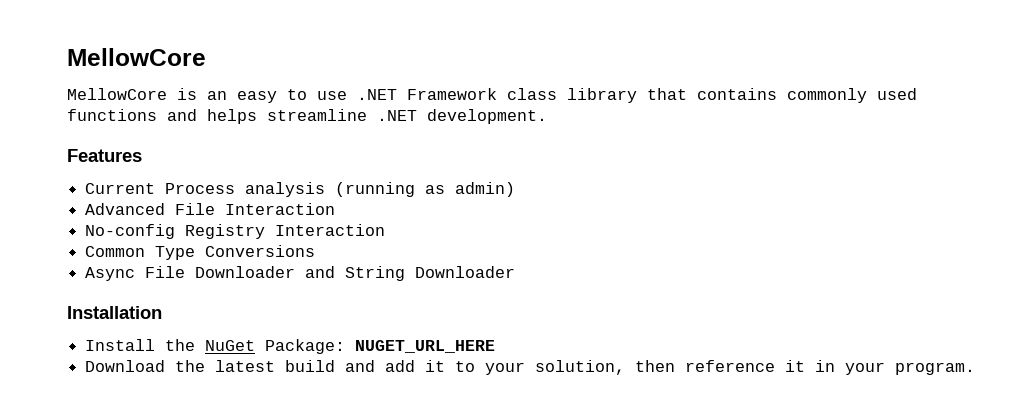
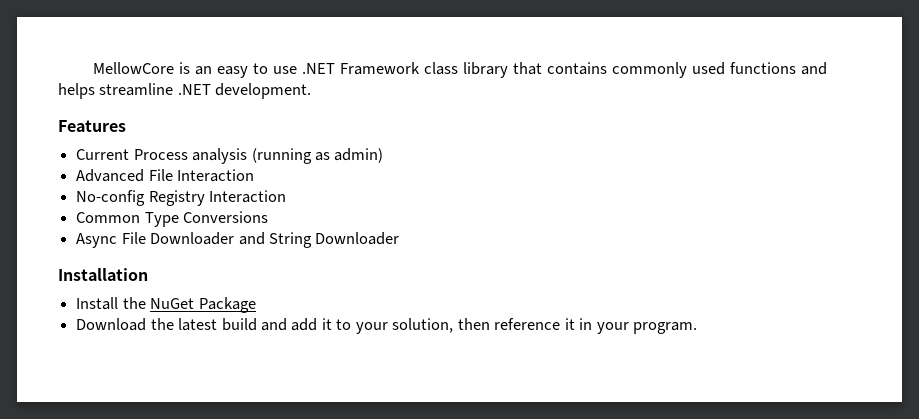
[67,48,206,66] [67,88,167,100] MellowCore // MellowCore -> [92,62,174,74] MellowCore
[265,339,496,354] Package: NUGET_URL_HERE -> [198,297,256,313] Package

